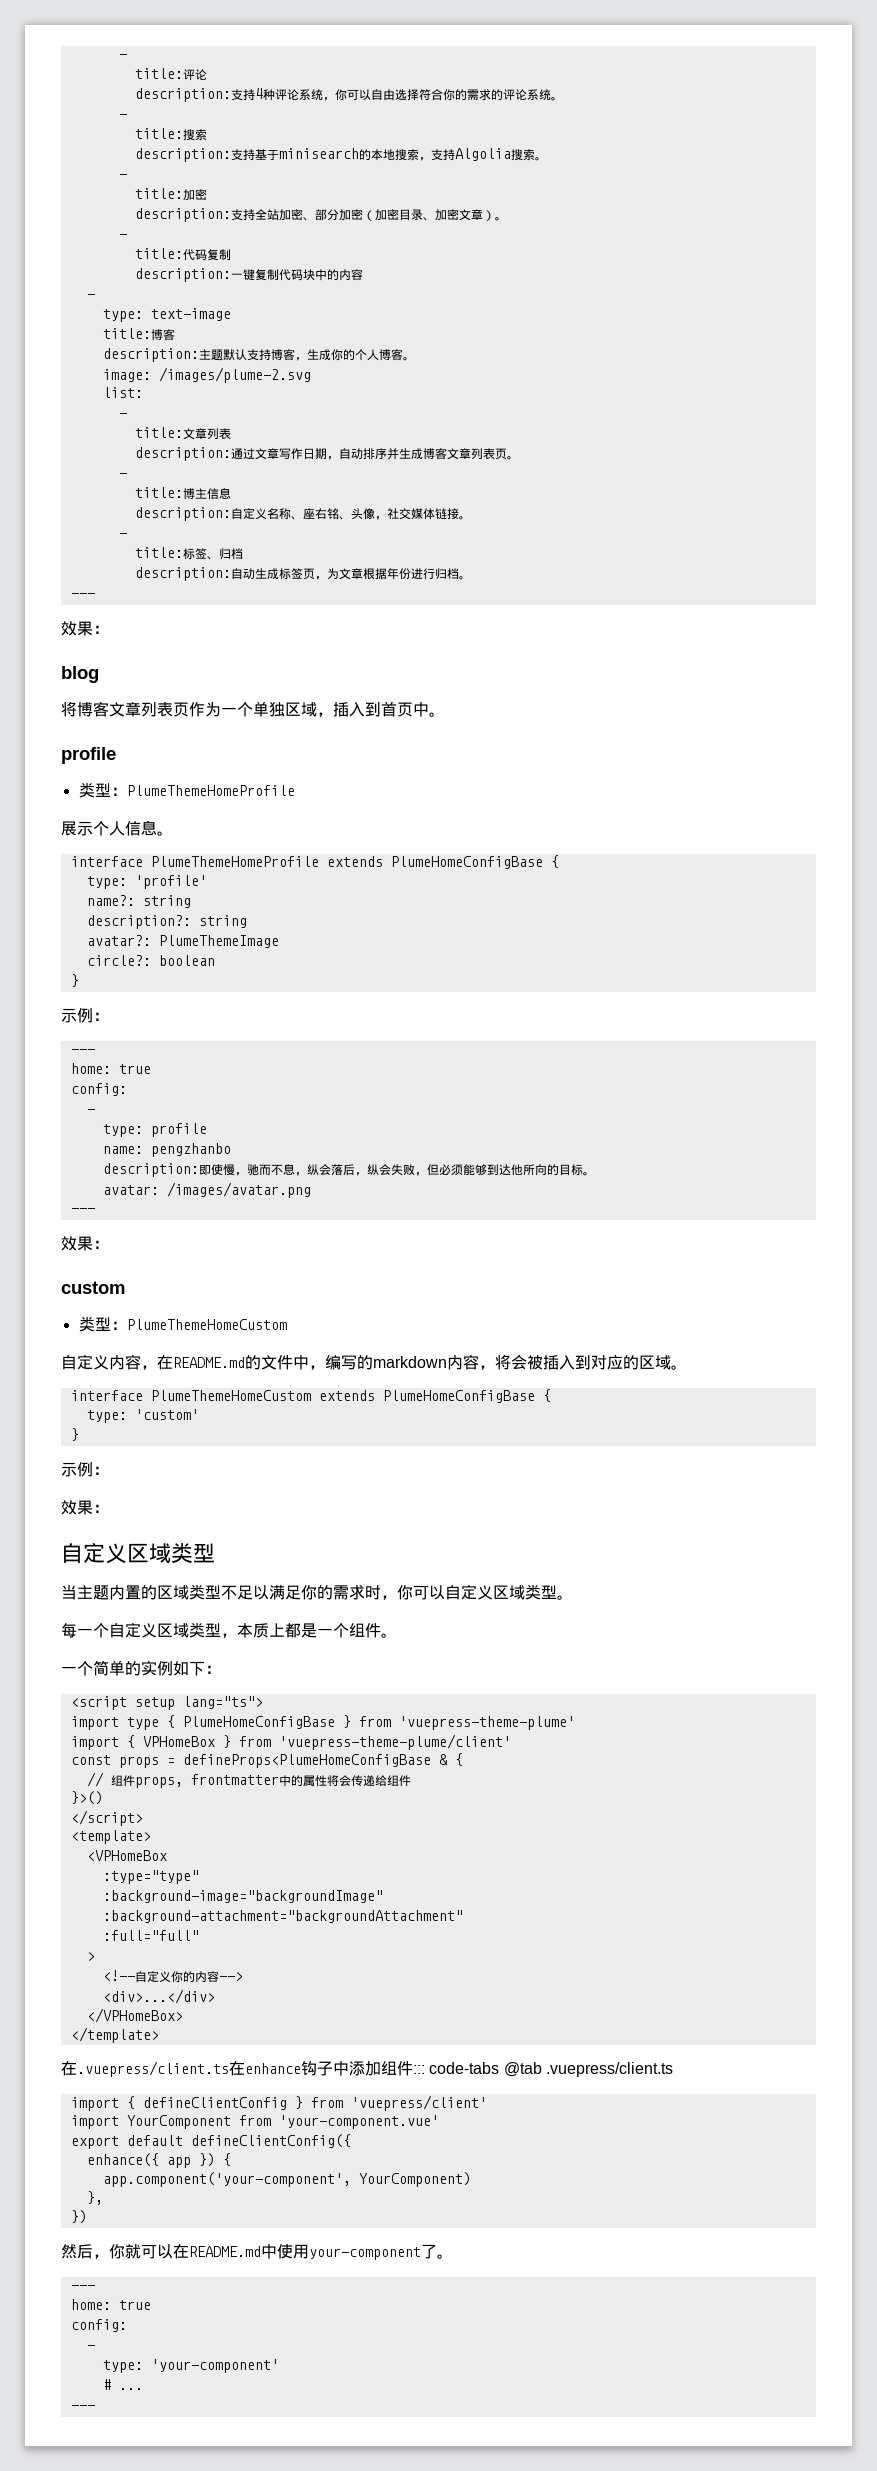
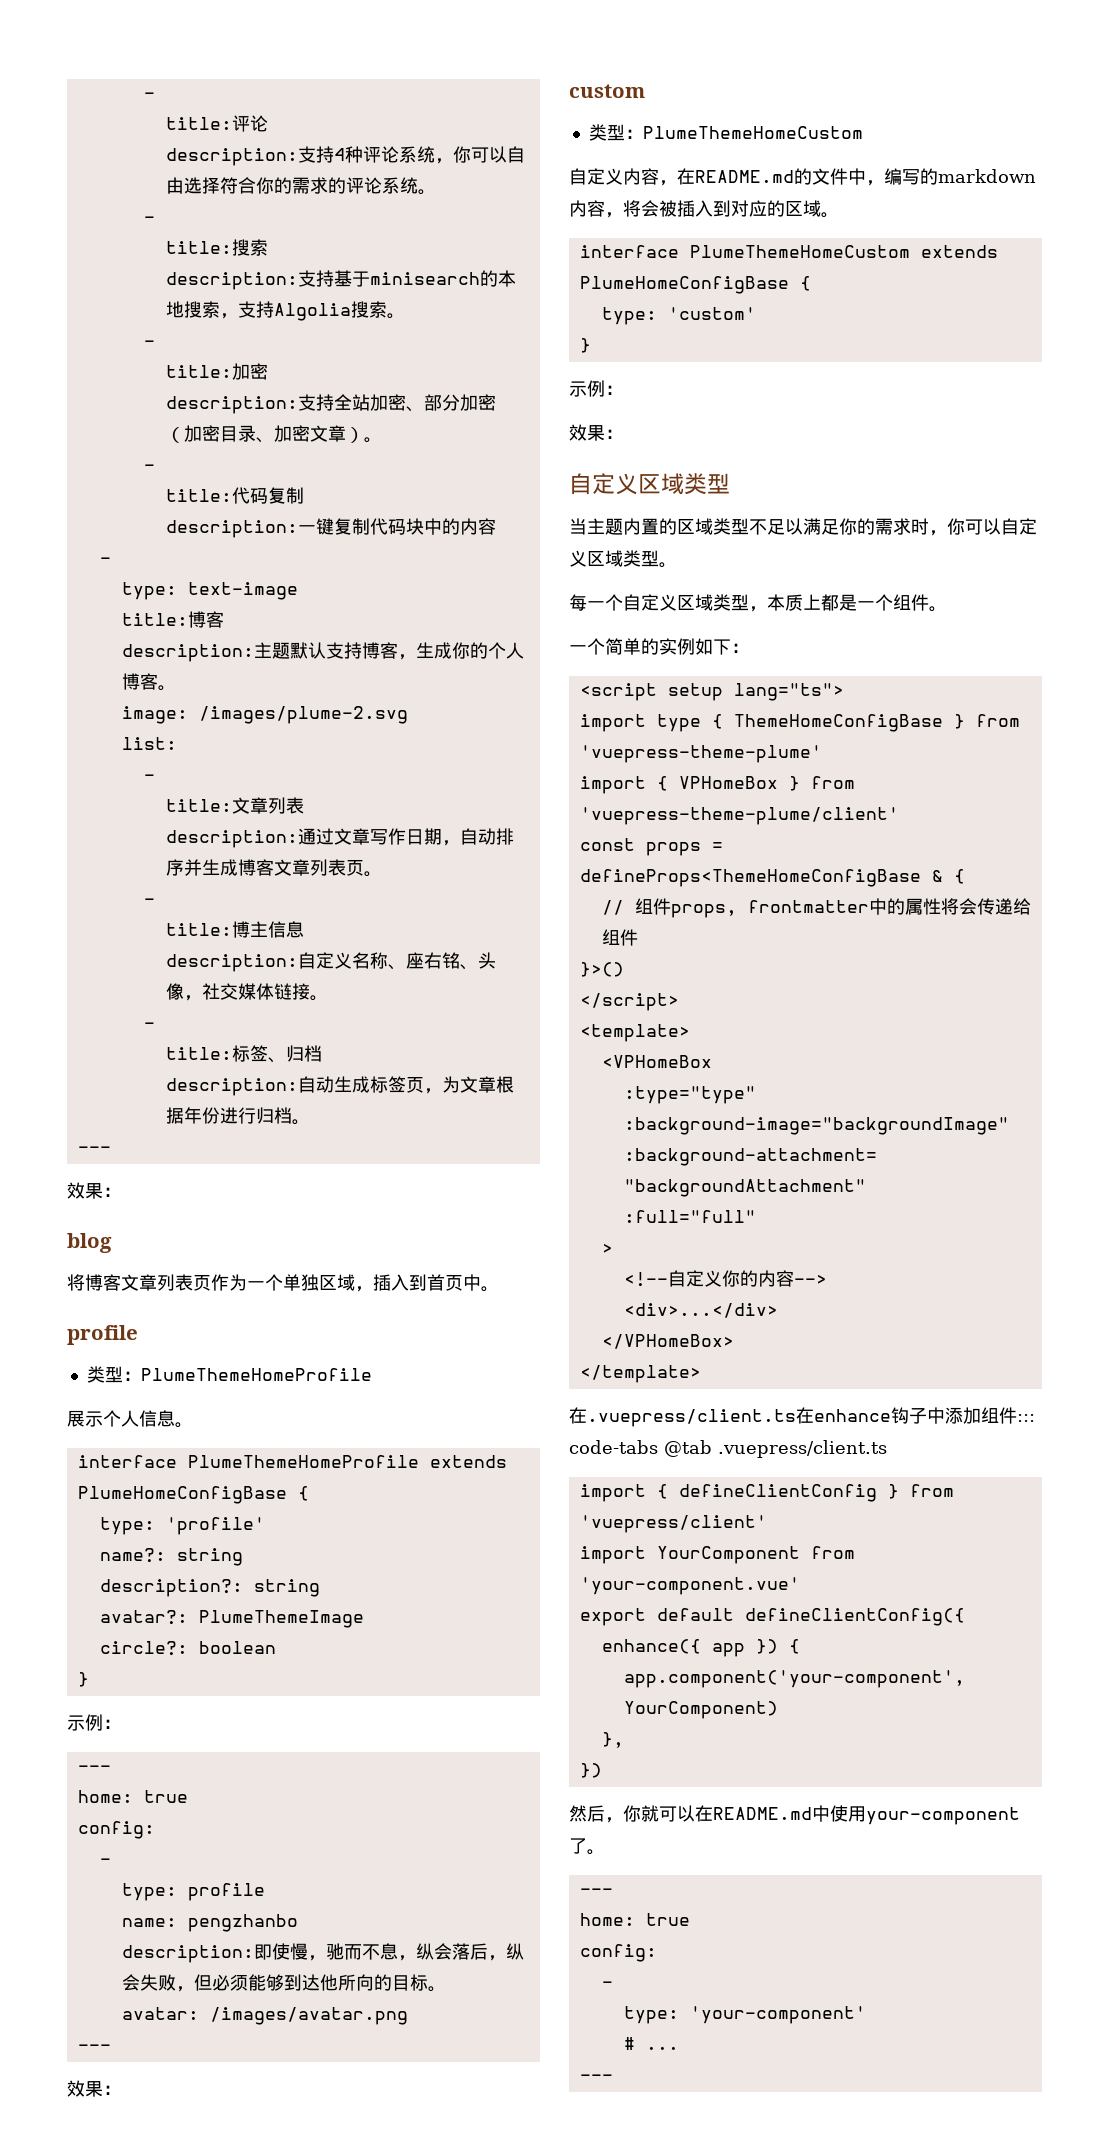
[182,1716,335,1729] PlumeHomeConfigBase -> [733,714,943,732] ThemeHomeConfigBase
[182,1754,431,1768] defineProps<PlumeHomeConfigBase -> [579,869,921,887] defineProps<ThemeHomeConfigBase

